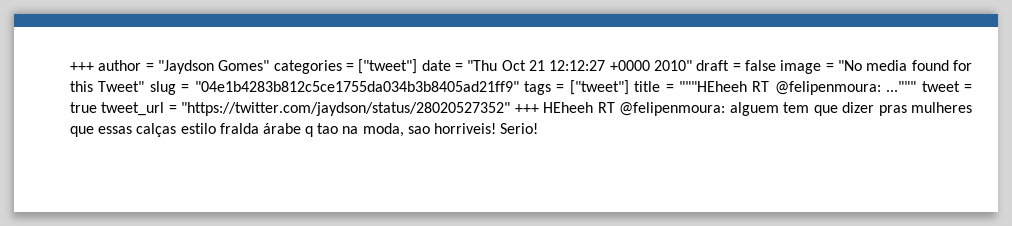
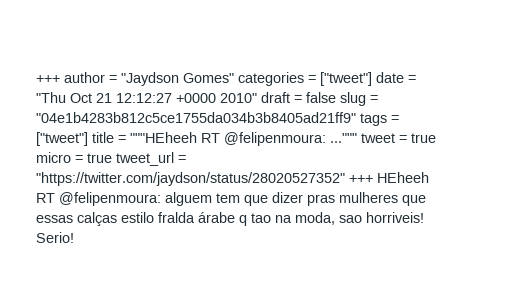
[780,60,973,74] [70,81,145,92] image = "No media found for this Tweet" -> (336, 97) none
(97, 107) none -> [36,152,112,163] micro = true

